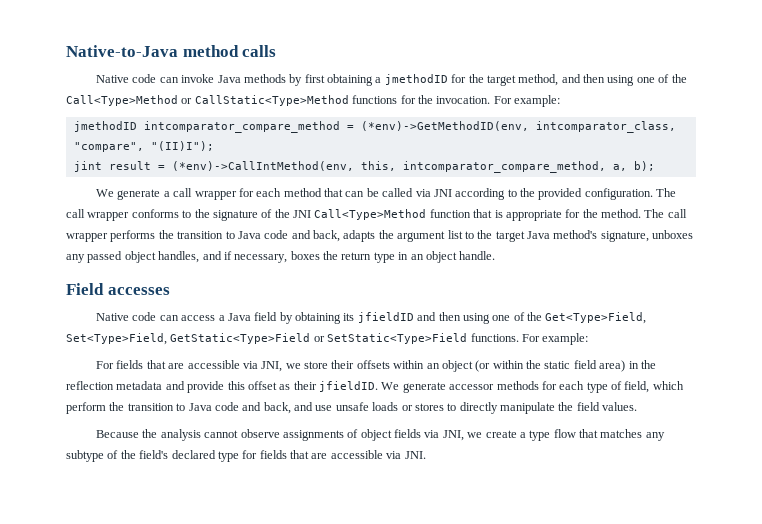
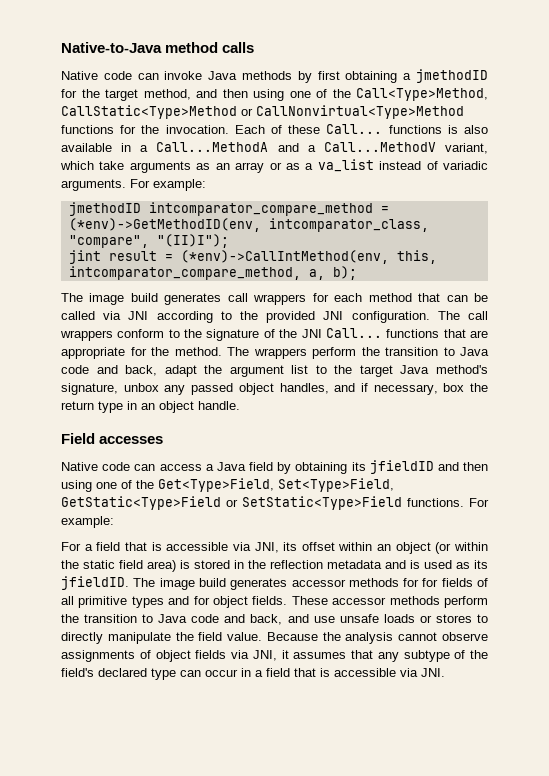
[66,95,491,106] Call<Type>Method or CallStatic<Type>Method functions for the invocation. -> [356,88,488,101] [61,105,464,119] [61,124,488,134] [61,142,488,154] [60,159,488,173] [61,179,126,191] Call<Type>Method, CallStatic<Type>Method or CallNonvirtual<Type>Method functions for the invocation. Each of these Call... functions is also available in a Call...MethodA and a Call...MethodV variant, which take arguments as an array or as a va_list instead of variadic arguments.
[96,188,237,200] We generate a call wrapper -> [61,293,307,305] The image build generates call wrappers
(583, 194) none -> [323,311,344,320] JNI
[87,209,179,221] wrapper conforms -> [60,329,165,341] wrappers conform
[314,209,503,220] Call<Type>Method function that is -> [325,328,489,338] Call... functions that are
[667,209,687,218] [66,230,376,242] call wrapper performs the transition to Java code and back, adapts -> [253,347,489,359] [61,365,197,377] wrappers perform the transition to Java code and back, adapt
[652,230,694,239] unboxes -> [123,383,159,392] unbox
[290,251,320,260] boxes -> [443,383,465,392] box
[116,360,390,372] fields that are accessible via JNI, we store their offsets -> [84,542,335,553] a field that is accessible via JNI, its offset
(626, 366) none -> [180,560,230,569] is stored
[187,381,684,393] provide this offset as their jfieldID. We generate accessor methods for each type of field, which -> [410,560,488,569] [61,576,489,590] [61,596,440,608] is used as its jfieldID. The image build generates accessor methods for for fields of all primitive types and for object fields. These accessor methods
[602,402,638,411] values. // -> [227,632,263,641] value.
[467,429,643,441] we create a type flow that matches -> [281,650,373,659] it assumes that
[242,450,328,459] for fields that are -> [180,668,330,677] can occur in a field that is

